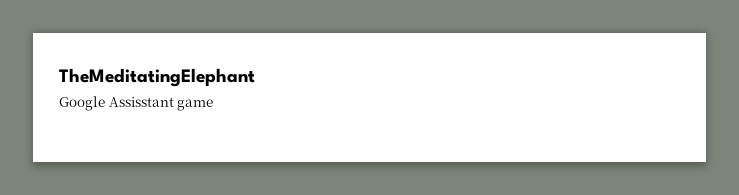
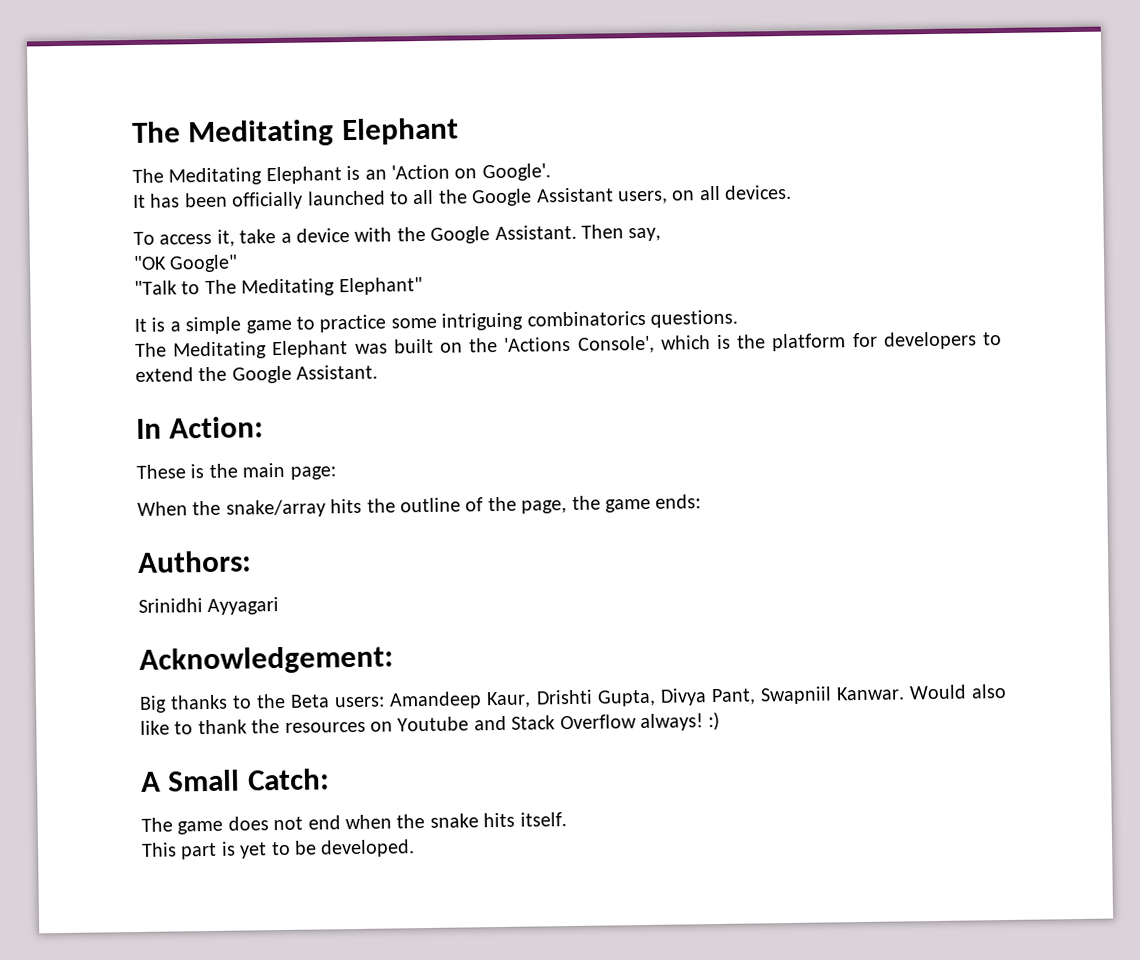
[59,68,255,87] [59,96,214,111] TheMeditatingElephant // Google Assisstant game -> [132,117,459,148] [132,163,551,186] [133,184,793,210] [133,224,662,247] [133,254,239,273] [134,277,423,297] [134,309,738,335] [135,331,1003,360] [135,364,379,384] [136,416,265,439] [136,462,336,480] [137,494,702,518] [137,550,252,573] [138,597,280,616] [139,645,394,675] [139,683,1008,713] [140,711,721,735] [140,768,330,792] [141,812,567,835] [141,839,416,860] The Meditating Elephant // The Meditating Elephant is an 'Action on Google'. // It has been officially launched to all the Google Assistant users, on all devices. // To access it, take a device with the Google Assistant. Then say, // "OK Google" // "Talk to The Meditating Elephant" // It is a simple game to practice some intriguing combinatorics questions. // The Meditating Elephant was built on the 'Actions Console', which is the platform for developers to extend the Google Assistant. // In Action: // These is the main page: // When the snake/array hits the outline of the page, the game ends: // Authors: // Srinidhi Ayyagari // Acknowledgement: // Big thanks to the Beta users: Amandeep Kaur, Drishti Gupta, Divya Pant, Swapniil Kanwar. Would also like to thank the resources on Youtube and Stack Overflow always! :) // A Small Catch: // The game does not end when the snake hits itself. // This part is yet to be developed.

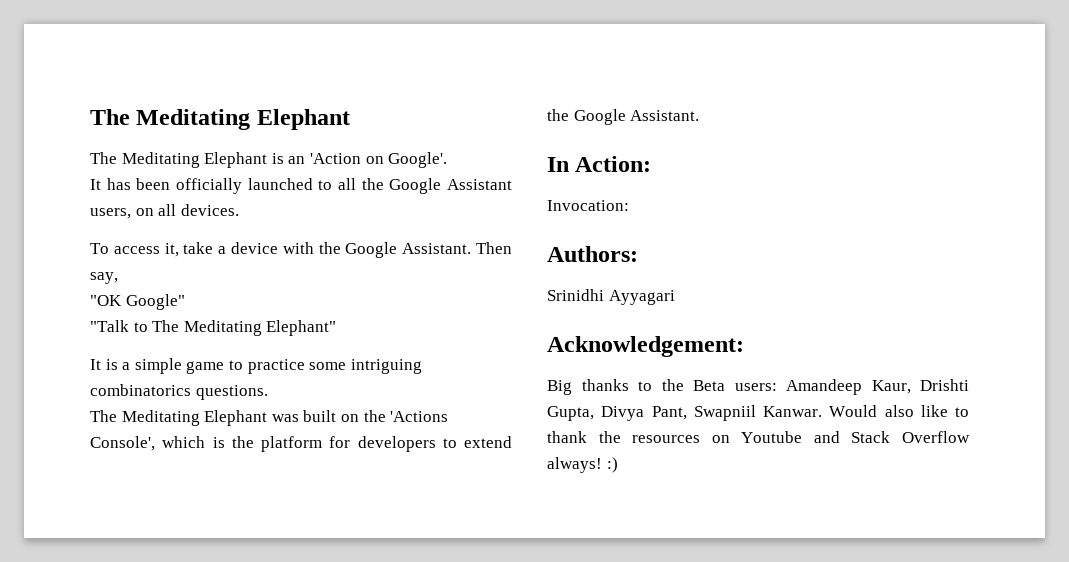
[136,462,336,480] [137,494,702,518] These is the main page: // When the snake/array hits the outline of the page, the game ends: -> [547,200,629,211] Invocation:
[140,768,330,792] [141,812,567,835] [141,839,416,860] // A Small Catch: // The game does not end when the snake hits itself. // This part is yet to be developed. -> (618, 465) none

